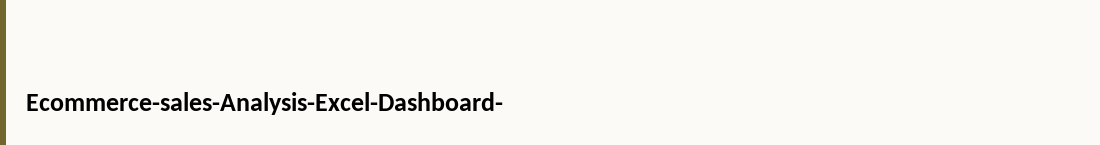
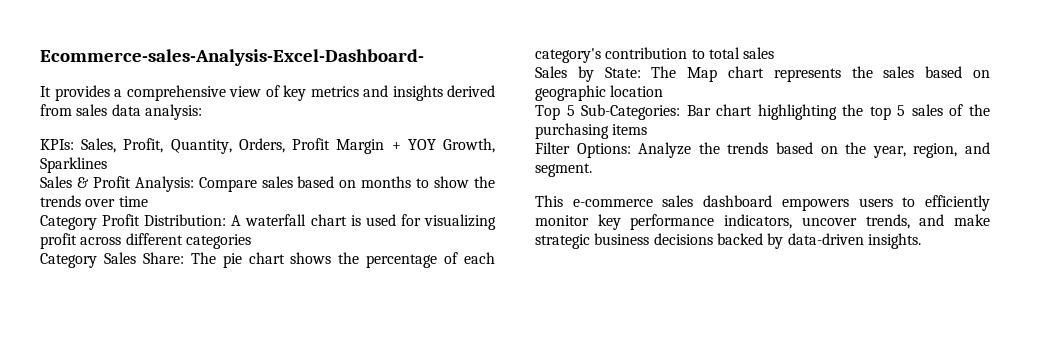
(503, 103) none -> [40,85,495,101] [40,104,202,120] [40,138,496,154] [40,157,107,173] [40,176,496,192] [40,195,148,207] [40,214,496,230] [40,233,251,249] [40,252,495,268] [535,47,775,63] [535,66,990,82] [535,85,664,101] [535,104,991,120] [535,123,648,139] [535,142,991,158] [535,163,592,177] [535,195,990,211] [535,214,990,230] [535,233,921,249] // It provides a comprehensive view of key metrics and insights derived from sales data analysis: // KPIs: Sales, Profit, Quantity, Orders, Profit Margin + YOY Growth, Sparklines // Sales & Profit Analysis: Compare sales based on months to show the trends over time // Category Profit Distribution: A waterfall chart is used for visualizing profit across different categories // Category Sales Share: The pie chart shows the percentage of each category's contribution to total sales // Sales by State: The Map chart represents the sales based on geographic location // Top 5 Sub-Categories: Bar chart highlighting the top 5 sales of the purchasing items // Filter Options: Analyze the trends based on the year, region, and segment. // This e-commerce sales dashboard empowers users to efficiently monitor key performance indicators, uncover trends, and make strategic business decisions backed by data-driven insights.

